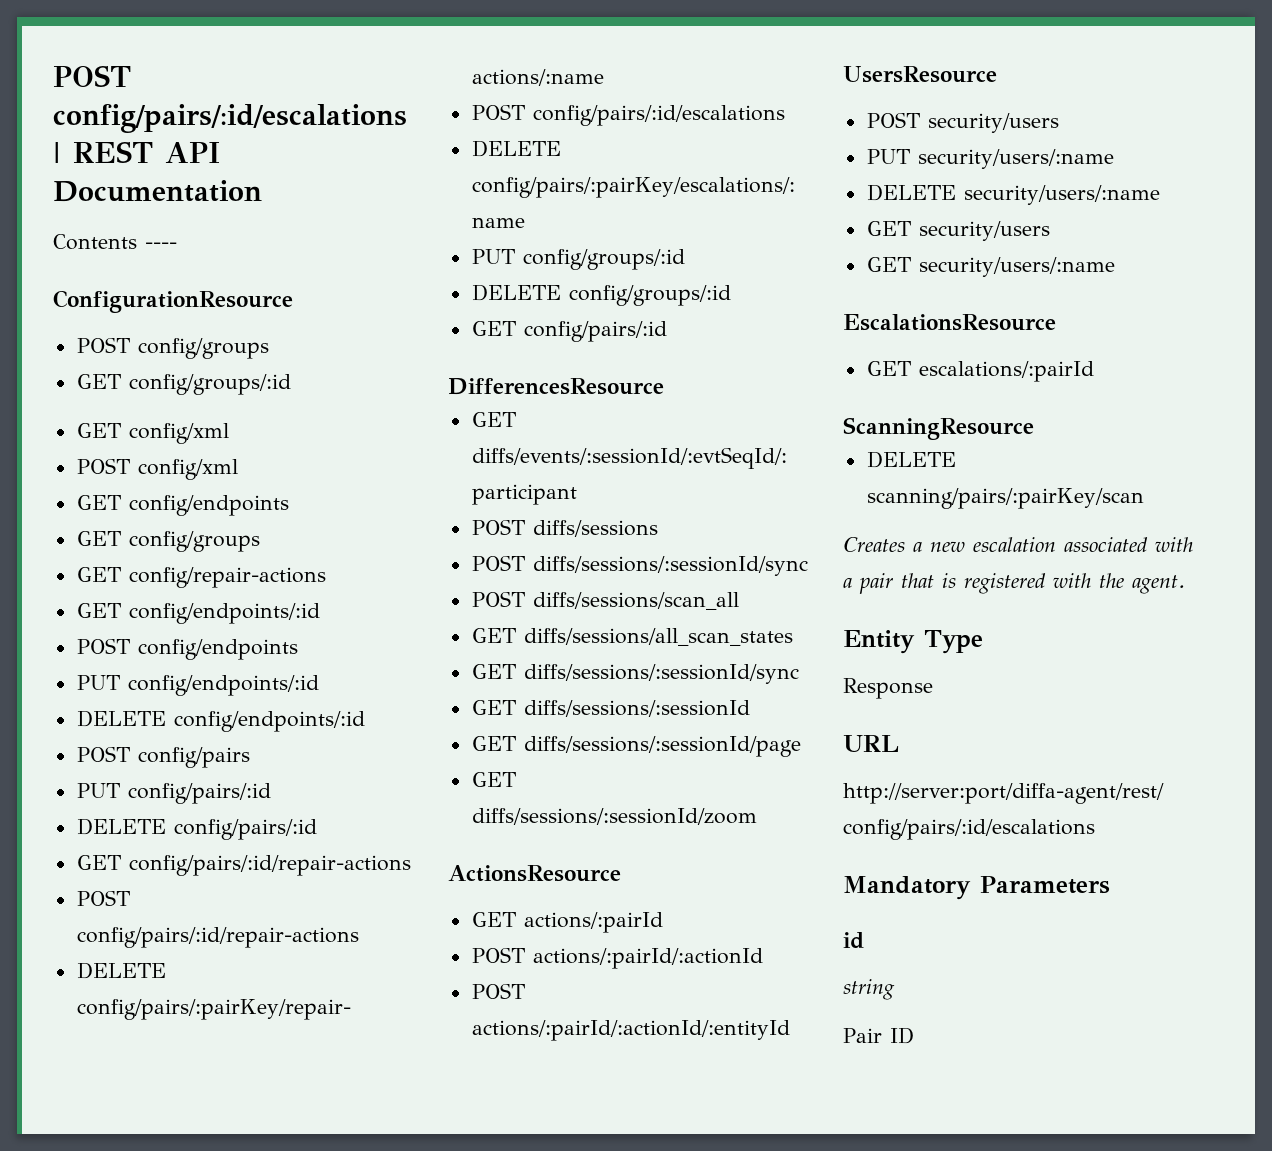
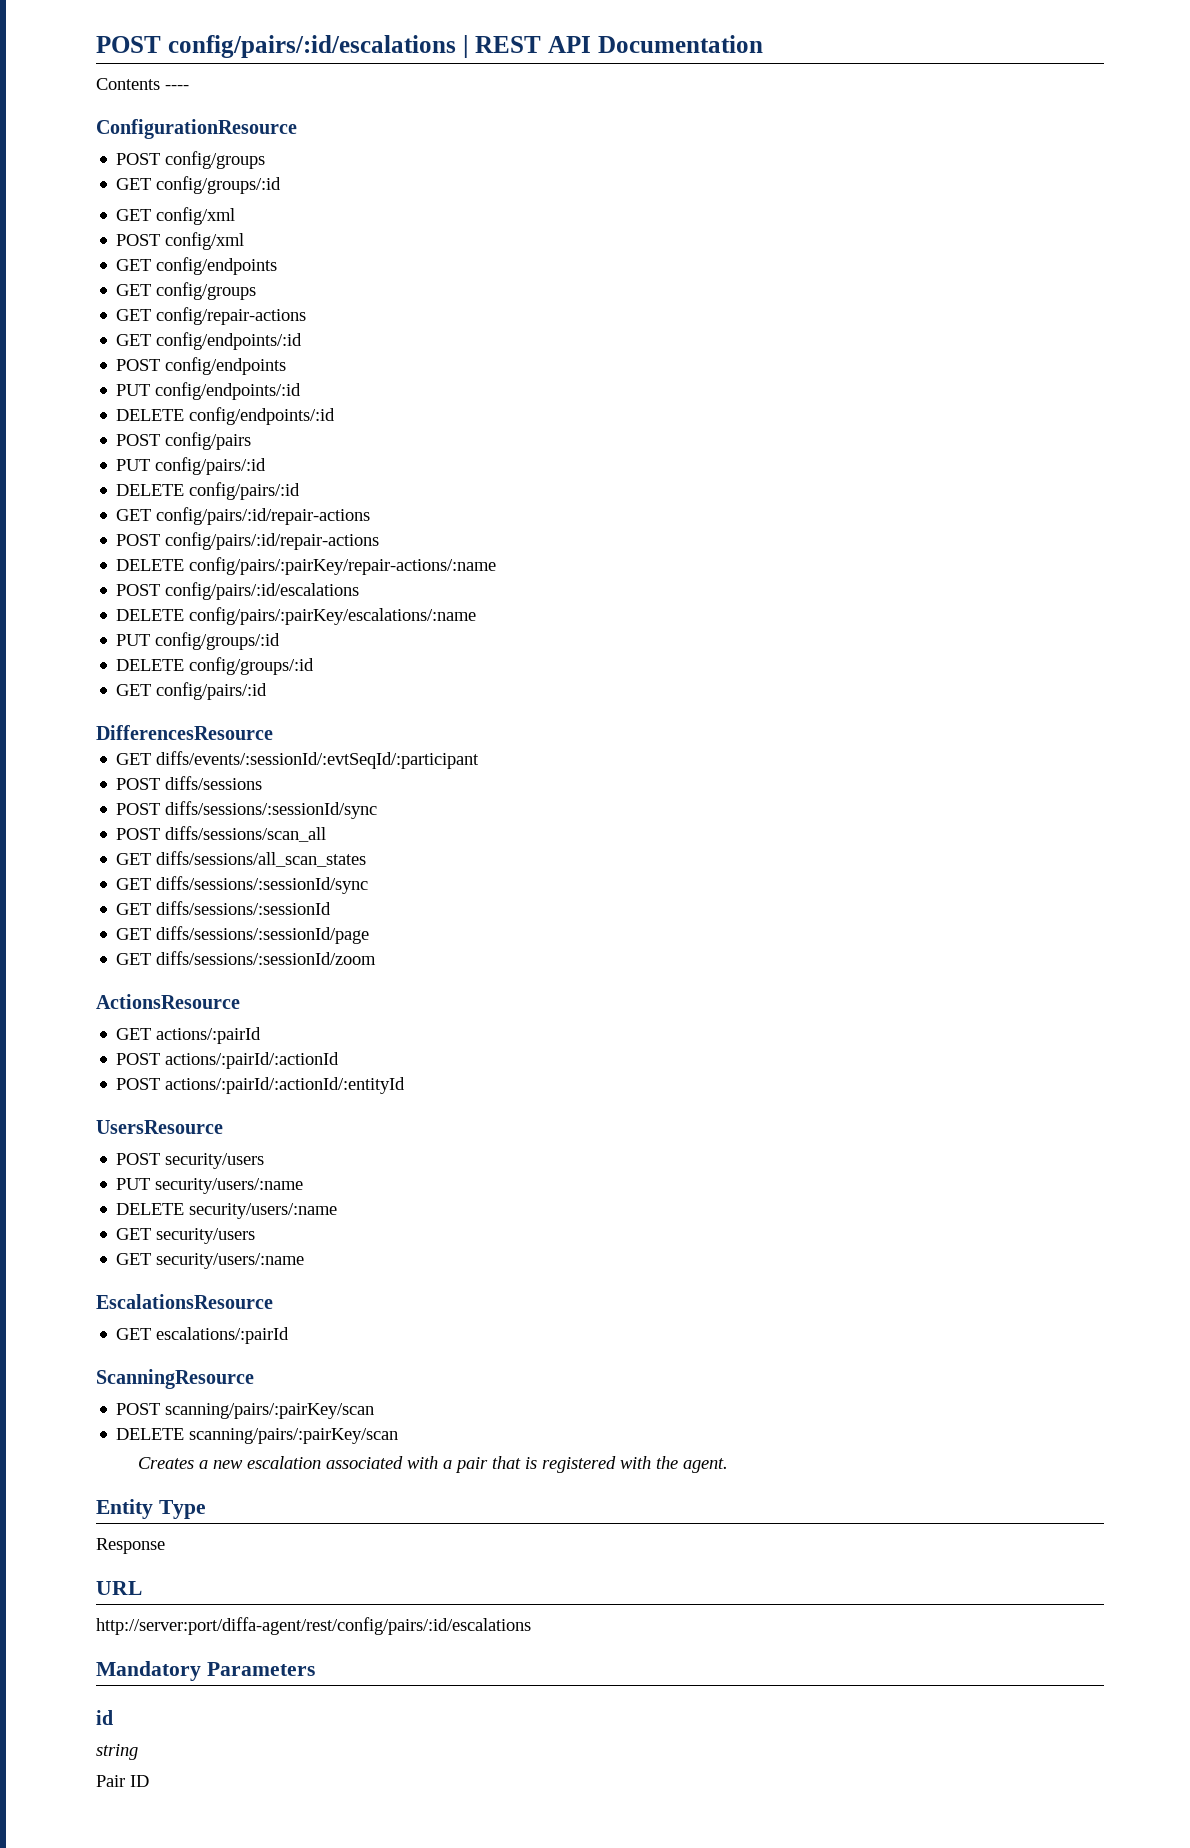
(1034, 428) none -> [116,1403,375,1419] // POST scanning/pairs/:pairKey/scan

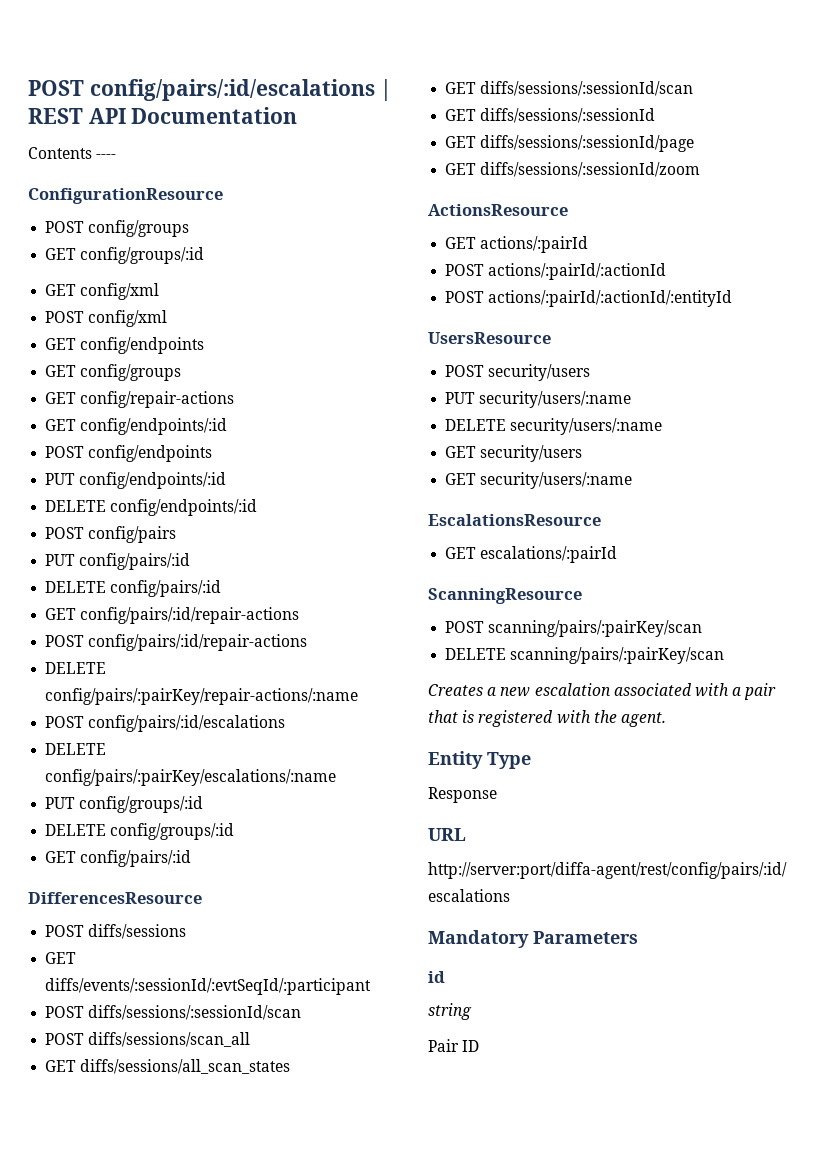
(273, 732) none -> [45,924,187,939] // POST diffs/sessions
[165,776,263,790] [116,801,378,819] diffs/sessions // POST diffs/sessions/:sessionId/sync -> [88,1005,302,1020] diffs/sessions/:sessionId/scan
[156,876,369,894] diffs/sessions/:sessionId/sync -> [480,81,694,96] diffs/sessions/:sessionId/scan

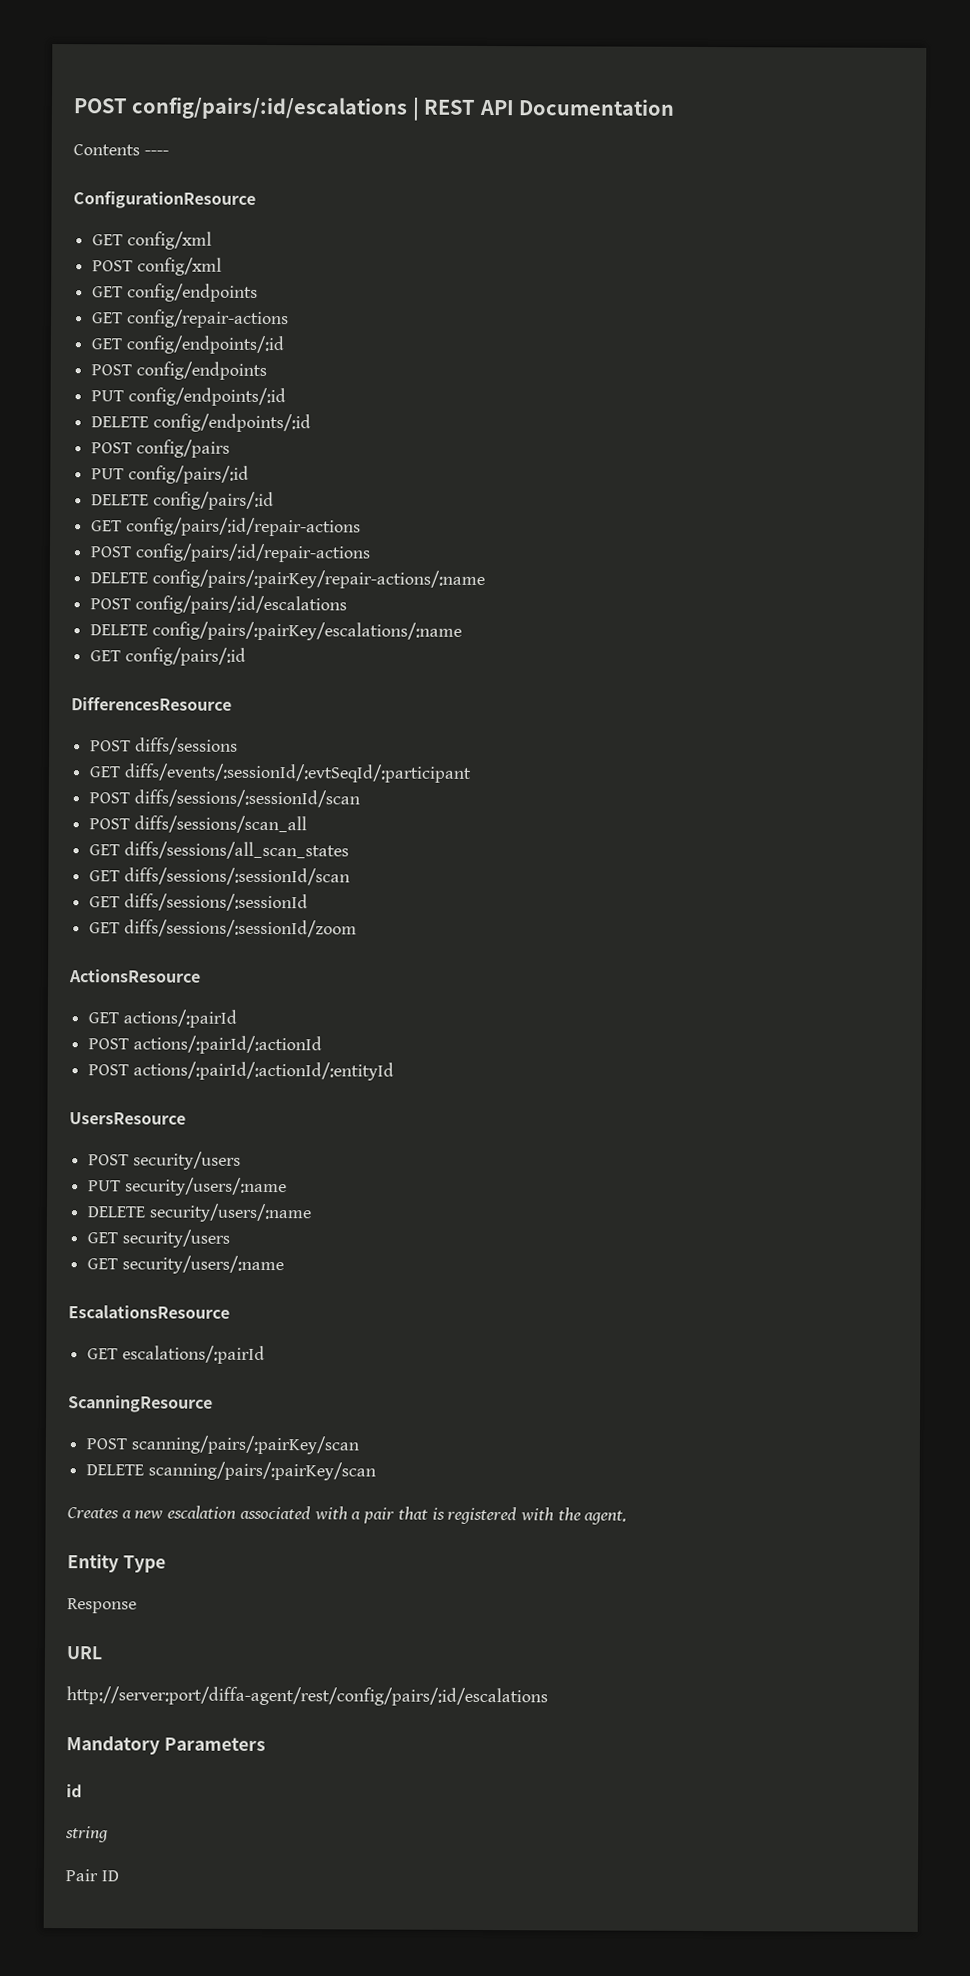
[45,220,190,237] [45,247,205,264] // POST config/groups // GET config/groups/:id -> (256, 200) none
[45,364,182,381] // GET config/groups -> (258, 292) none
[45,796,204,813] [45,823,235,840] // PUT config/groups/:id // DELETE config/groups/:id -> (462, 631) none
[445,135,695,152] // GET diffs/sessions/:sessionId/page -> (308, 902) none

